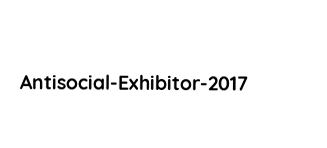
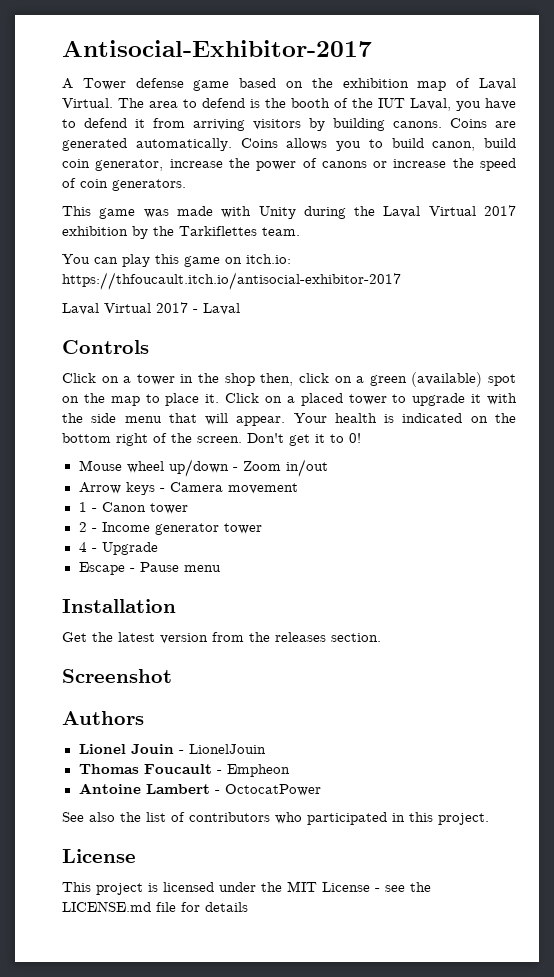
(248, 82) none -> [62,78,517,91] [62,98,516,111] [62,118,516,131] [62,138,516,151] [62,158,516,171] [62,178,186,191] [62,205,516,219] [62,226,300,239] [62,254,291,267] [62,272,401,290] [62,302,240,315] [62,340,149,354] [62,372,517,387] [62,393,517,406] [62,413,516,426] [62,433,361,446] [78,459,328,477] [78,482,298,495] [78,502,188,514] [78,522,262,535] [78,542,158,555] [78,562,221,575] [62,599,176,613] [62,632,381,644] [62,669,172,683] [62,711,144,725] [78,744,266,754] [78,764,290,777] [78,783,321,796] [62,812,489,825] [62,849,136,863] [62,881,431,895] [62,901,248,912] // A Tower defense game based on the exhibition map of Laval Virtual. The area to defend is the booth of the IUT Laval, you have to defend it from arriving visitors by building canons. Coins are generated automatically. Coins allows you to build canon, build coin generator, increase the power of canons or increase the speed of coin generators. // This game was made with Unity during the Laval Virtual 2017 exhibition by the Tarkiflettes team. // You can play this game on itch.io: https://thfoucault.itch.io/antisocial-exhibitor-2017 // Laval Virtual 2017 - Laval // Controls // Click on a tower in the shop then, click on a green (available) spot on the map to place it. Click on a placed tower to upgrade it with the side menu that will appear. Your health is indicated on the bottom right of the screen. Don't get it to 0! // Mouse wheel up/down - Zoom in/out // Arrow keys - Camera movement // 1 - Canon tower // 2 - Income generator tower // 4 - Upgrade // Escape - Pause menu // Installation // Get the latest version from the releases section. // Screenshot // Authors // Lionel Jouin - LionelJouin // Thomas Foucault - Empheon // Antoine Lambert - OctocatPower // See also the list of contributors who participated in this project. // License // This project is licensed under the MIT License - see the LICENSE.md file for details

